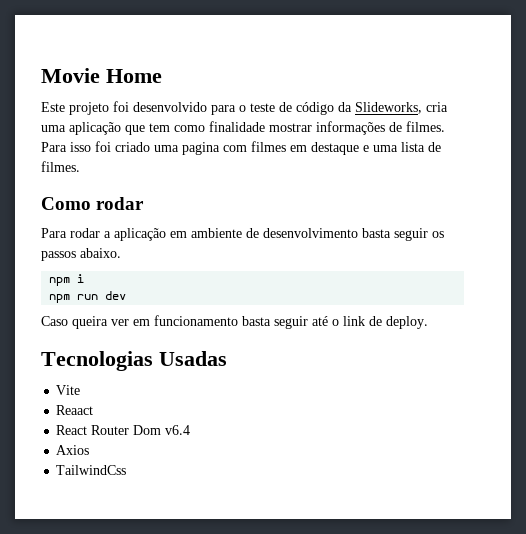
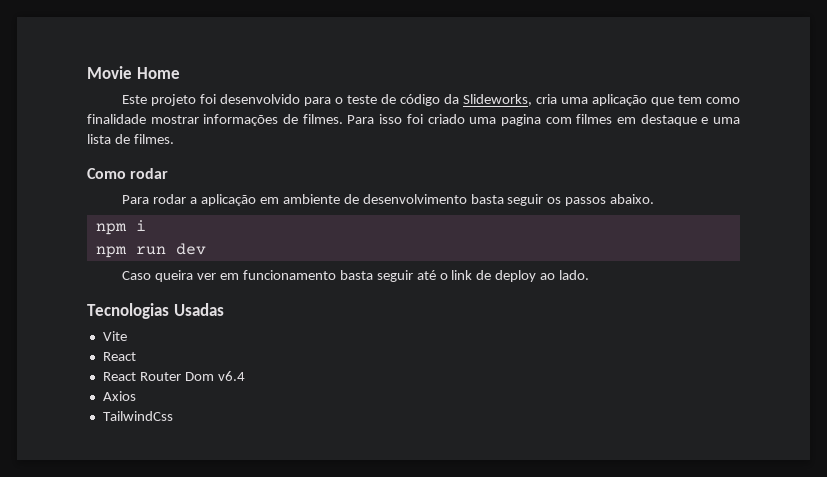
[386,316,428,329] deploy. -> [495,270,590,282] deploy ao lado.
[56,405,94,415] Reaact -> [102,352,136,361] React

